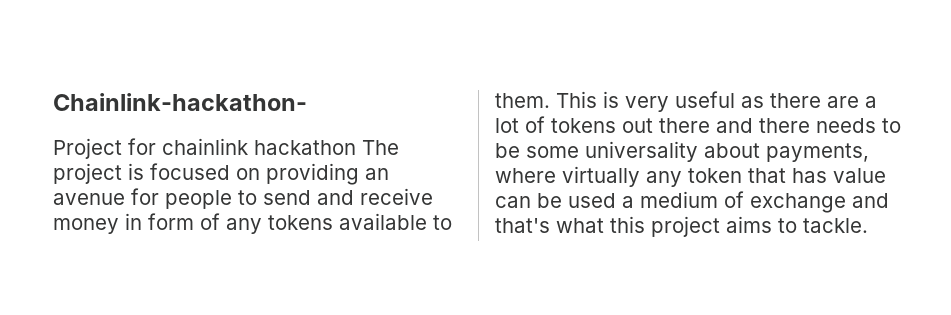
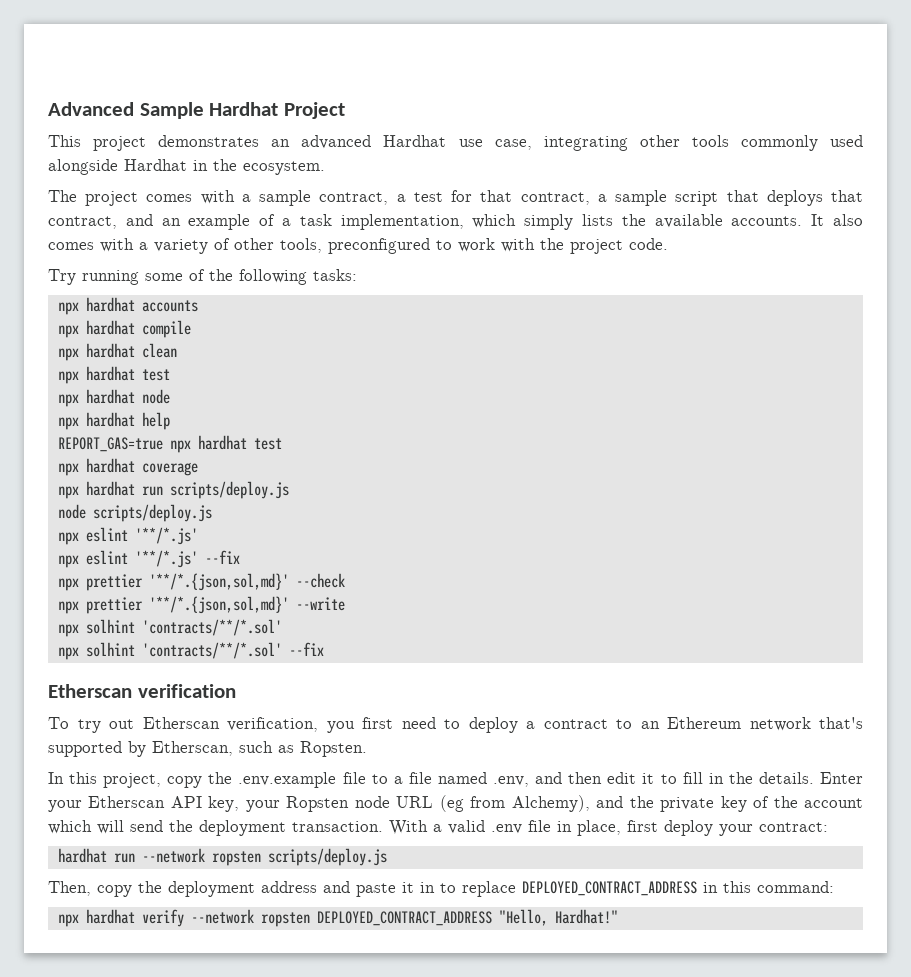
[53,93,307,111] [53,138,399,159] [53,163,389,185] [53,188,433,209] [53,213,452,234] [495,91,877,112] [495,116,901,133] [495,141,869,162] [495,166,886,187] [495,191,889,213] [495,216,868,237] Chainlink-hackathon- // Project for chainlink hackathon The project is focused on providing an avenue for people to send and receive money in form of any tokens available to them. This is very useful as there are a lot of tokens out there and there needs to be some universality about payments, where virtually any token that has value can be used a medium of exchange and that's what this project aims to tackle. -> [48,102,345,119] [48,135,864,151] [48,159,325,175] [48,190,864,206] [48,214,863,230] [48,238,668,254] [48,269,357,285] [57,297,198,315] [57,320,191,338] [57,343,177,361] [57,366,170,384] [57,389,170,407] [57,412,170,430] [57,435,282,453] [57,458,198,476] [57,481,289,499] [57,504,212,522] [57,527,198,545] [57,550,240,568] [57,573,345,591] [57,596,345,614] [57,619,282,637] [57,642,324,660] [48,684,236,698] [48,717,863,733] [48,741,367,757] [48,772,863,788] [48,795,864,812] [48,820,828,836] [57,848,387,866] [48,881,834,897] [57,909,618,927] Advanced Sample Hardhat Project // This project demonstrates an advanced Hardhat use case, integrating other tools commonly used alongside Hardhat in the ecosystem. // The project comes with a sample contract, a test for that contract, a sample script that deploys that contract, and an example of a task implementation, which simply lists the available accounts. It also comes with a variety of other tools, preconfigured to work with the project code. // Try running some of the following tasks: // npx hardhat accounts // npx hardhat compile // npx hardhat clean // npx hardhat test // npx hardhat node // npx hardhat help // REPORT_GAS=true npx hardhat test // npx hardhat coverage // npx hardhat run scripts/deploy.js // node scripts/deploy.js // npx eslint '**/*.js' // npx eslint '**/*.js' --fix // npx prettier '**/*.{json,sol,md}' --check // npx prettier '**/*.{json,sol,md}' --write // npx solhint 'contracts/**/*.sol' // npx solhint 'contracts/**/*.sol' --fix // Etherscan verification // To try out Etherscan verification, you first need to deploy a contract to an Ethereum network that's supported by Etherscan, such as Ropsten. // In this project, copy the .env.example file to a file named .env, and then edit it to fill in the details. Enter your Etherscan API key, your Ropsten node URL (eg from Alchemy), and the private key of the account which will send the deployment transaction. With a valid .env file in place, first deploy your contract: // hardhat run --network ropsten scripts/deploy.js // Then, copy the deployment address and paste it in to replace DEPLOYED_CONTRACT_ADDRESS in this command: // npx hardhat verify --network ropsten DEPLOYED_CONTRACT_ADDRESS "Hello, Hardhat!"

